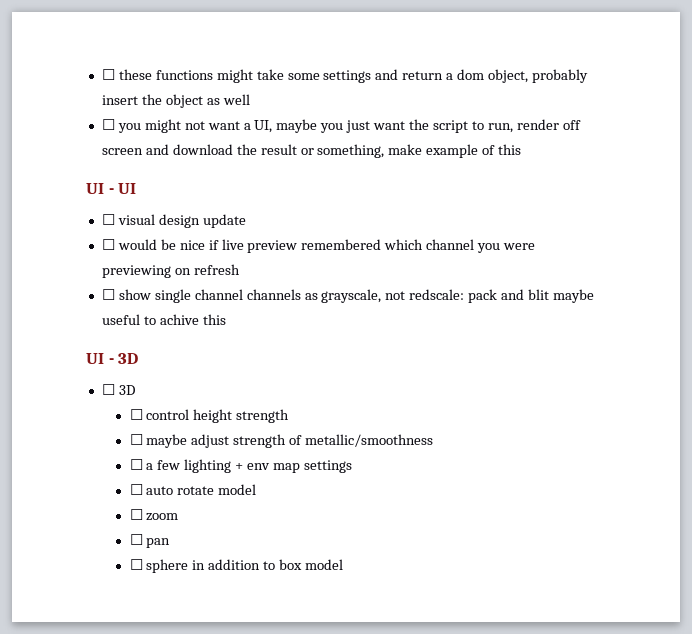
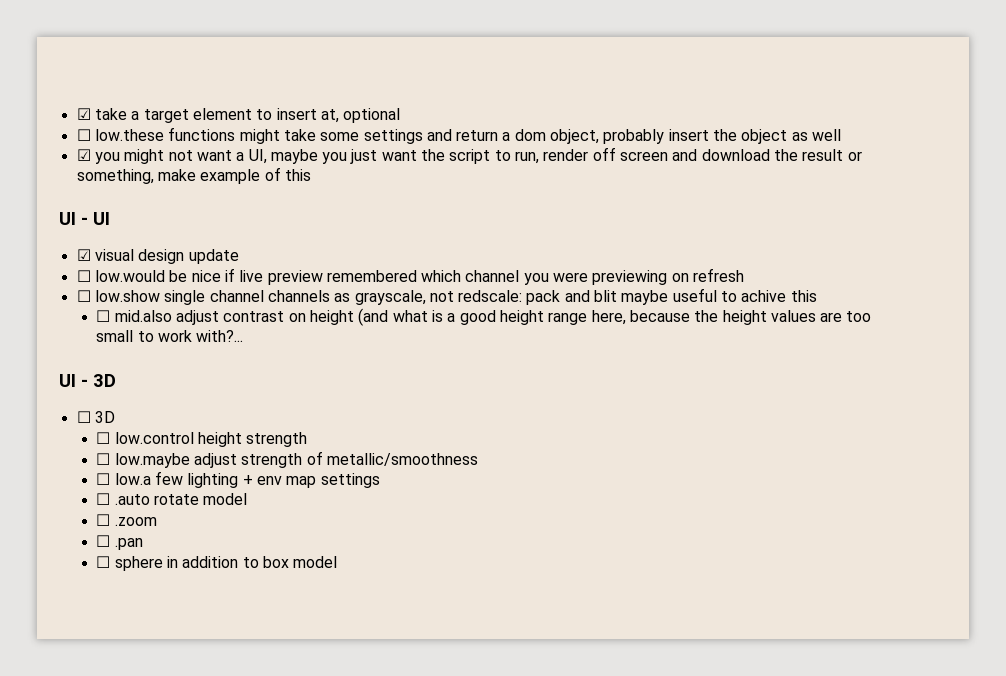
[101,69,152,80] ☐ these -> [76,108,401,123] [76,129,164,141] ☑ take a target element to insert at, optional // ☐ low.these
[101,119,115,130] ☐ -> [76,149,91,161] ☑
[101,214,115,225] ☐ -> [76,249,91,261] ☑
[117,239,157,250] would -> [94,270,165,282] low.would
[118,289,151,300] show -> [94,290,160,302] low.show
(226, 319) none -> [96,308,872,326] [96,330,244,342] // ☐ mid.also adjust contrast on height (and what is a good height range here, because the height values are too small to work with?...
[146,409,190,420] control -> [114,432,194,444] low.control
[146,434,188,448] maybe -> [114,453,190,468] low.maybe
[146,463,154,470] a -> [114,473,151,485] low.a
[146,486,174,495] auto -> [114,494,150,505] .auto
[146,513,179,521] [129,534,171,548] zoom // ☐ pan -> [114,517,157,526] [96,535,143,550] .zoom // ☐ .pan

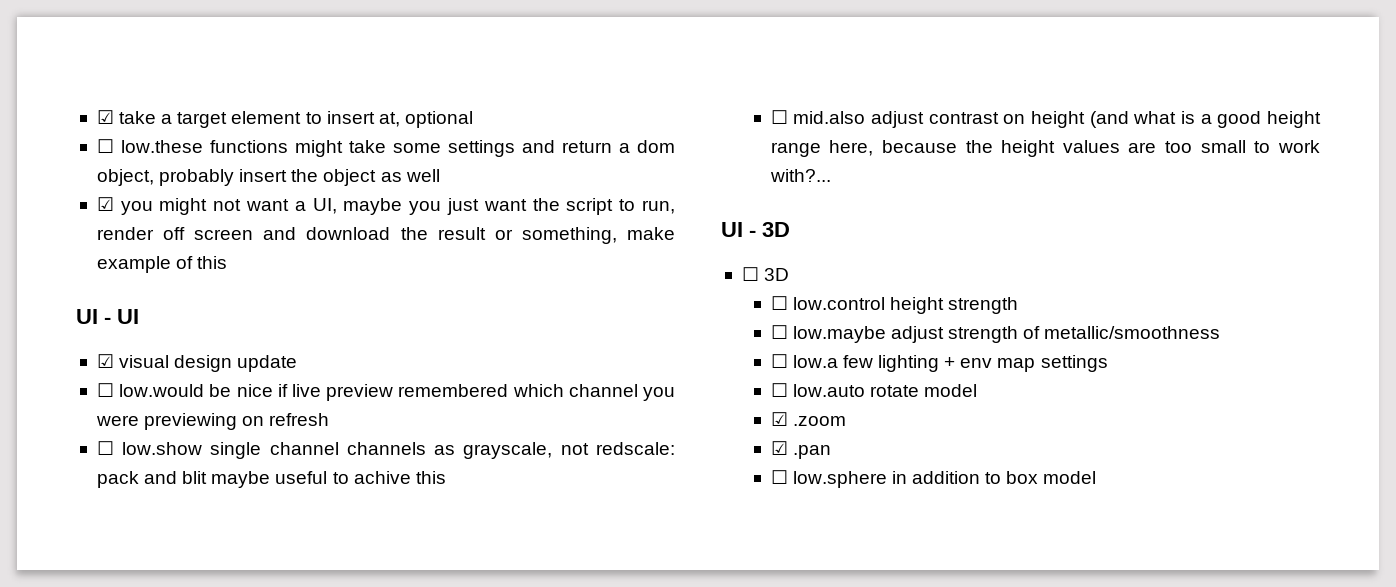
[114,494,150,505] .auto -> [792,384,865,397] low.auto
[96,514,111,526] ☐ -> [770,412,788,426] ☑
[96,535,111,547] ☐ -> [770,441,788,455] ☑
[114,556,163,571] sphere -> [792,471,887,488] low.sphere

